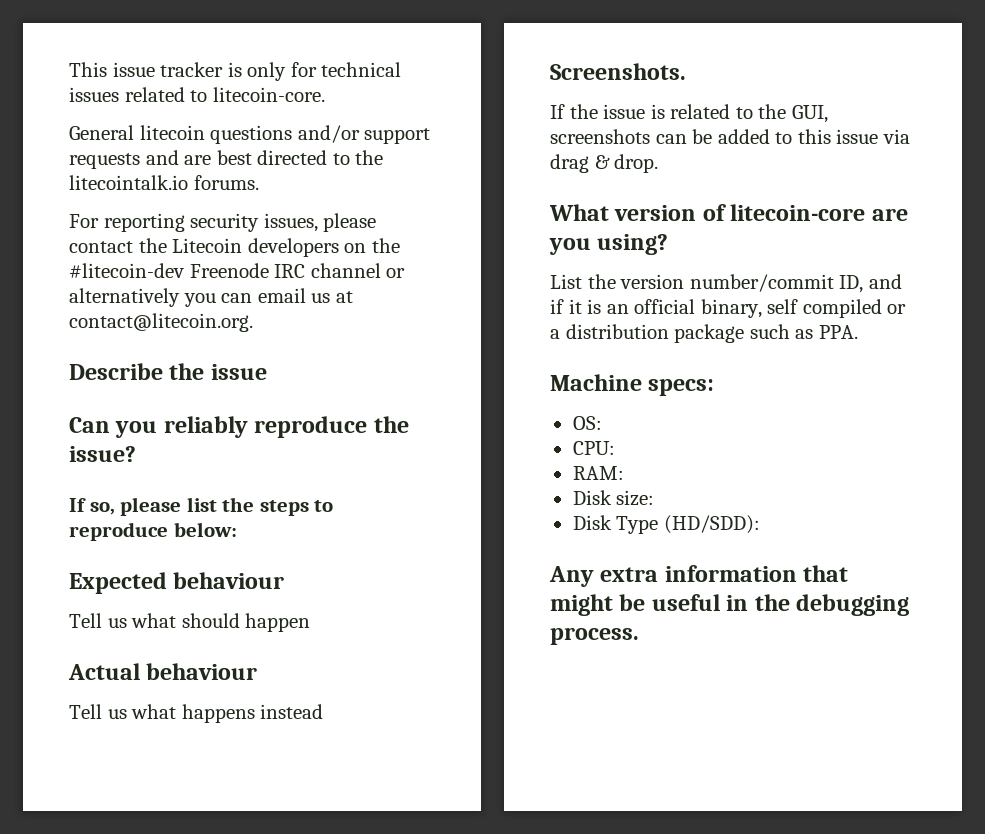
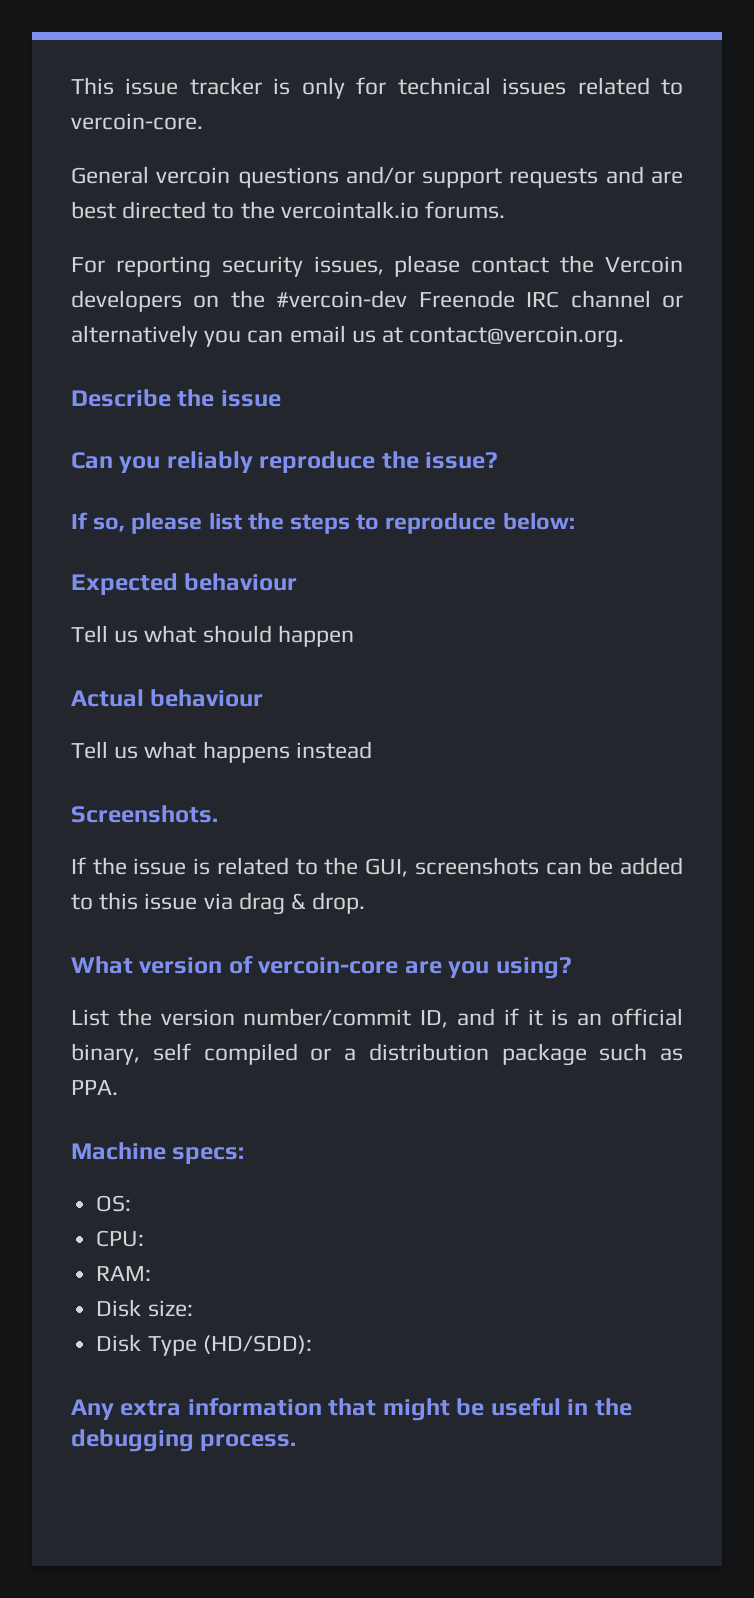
[212,87,325,102] litecoin-core. -> [71,113,203,130] vercoin-core.
[139,125,205,140] litecoin -> [156,167,231,184] vercoin
[69,175,188,190] litecointalk.io -> [280,201,419,219] vercointalk.io
[172,238,243,253] Litecoin -> [605,256,683,273] Vercoin
[69,263,184,278] #litecoin-dev -> [276,290,408,308] #vercoin-dev
[69,313,253,332] contact@litecoin.org. -> [409,326,625,348] contact@vercoin.org.
[730,204,866,221] litecoin-core -> [258,957,399,974] vercoin-core

